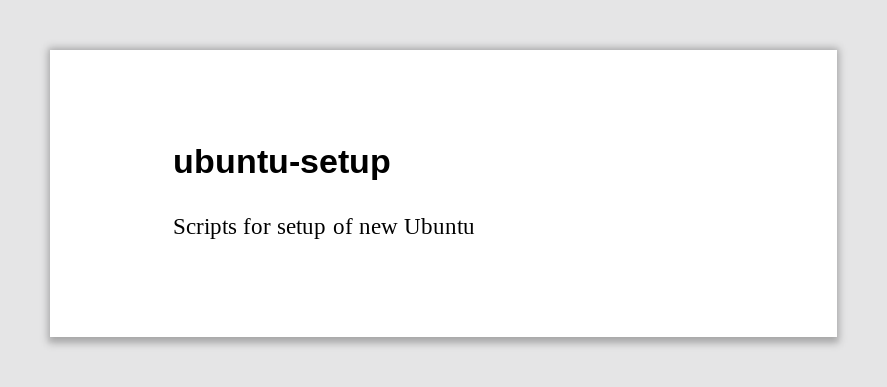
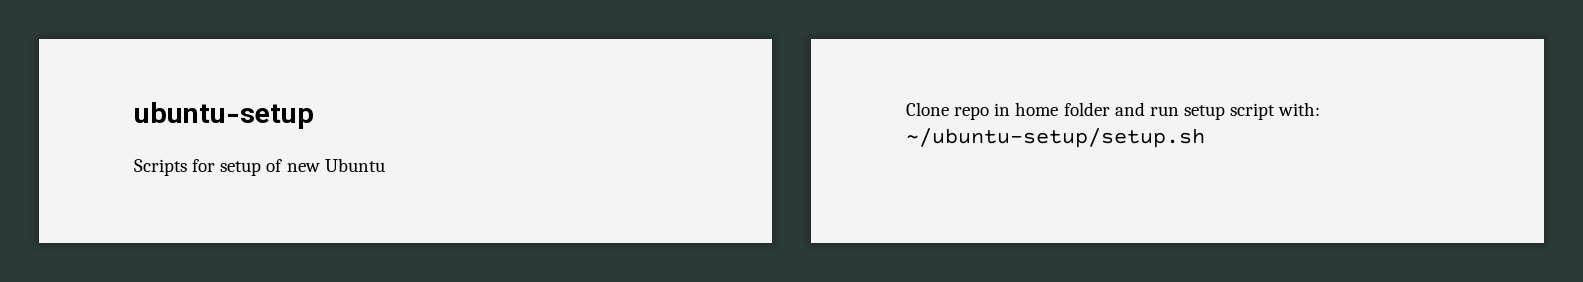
(476, 226) none -> [906,102,1321,120] [906,128,1205,148] // Clone repo in home folder and run setup script with: ~/ubuntu-setup/setup.sh

